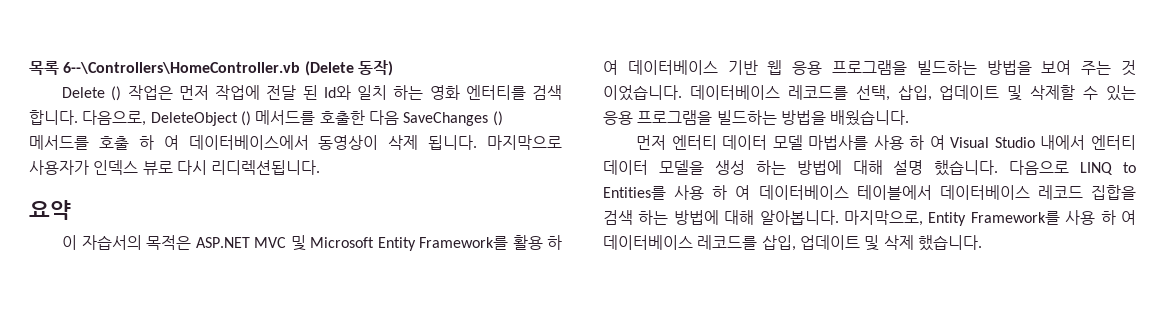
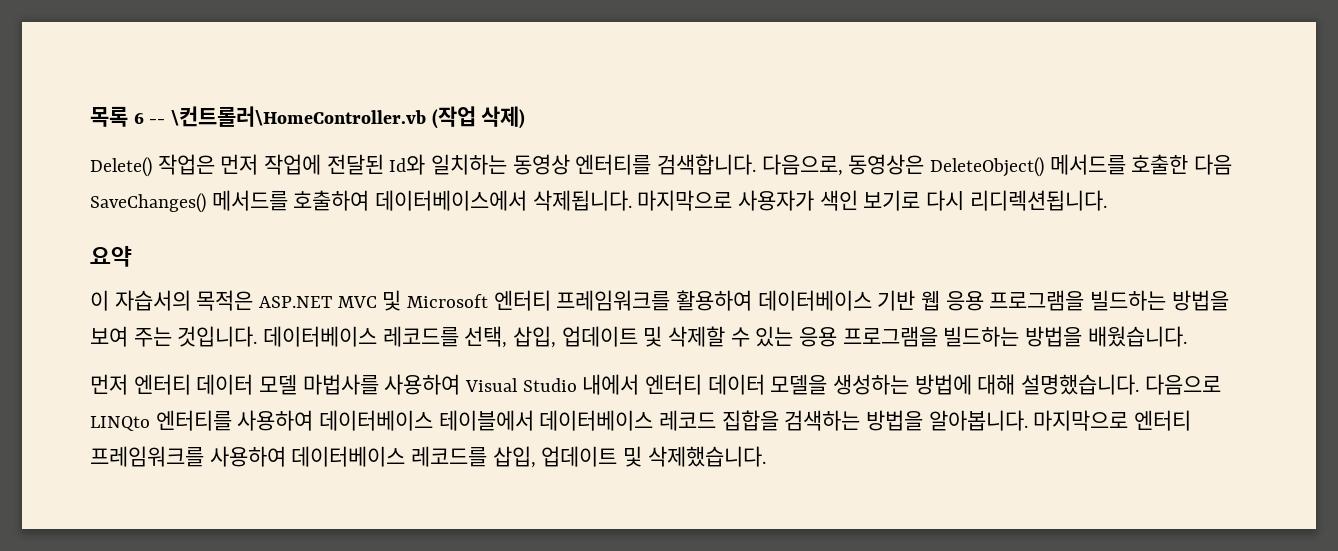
[63,60,393,76] [62,85,562,101] [29,110,503,126] [29,135,562,150] [29,160,173,175] 6--\Controllers\HomeController.vb (Delete 동작) // Delete () 작업은 먼저 작업에 전달 된 Id와 일치 하는 영화 엔터티를 검색 합니다. 다음으로, DeleteObject () 메서드를 호출한 다음 SaveChanges () 메서드를 호출 하 여 데이터베이스에서 동영상이 삭제 됩니다. 마지막으로 사용자가 인덱스 뷰로 -> [133,106,526,129] [90,154,1233,177] [90,190,921,213] 6 -- \컨트롤러\HomeController.vb (작업 삭제) // Delete() 작업은 먼저 작업에 전달된 Id와 일치하는 동영상 엔터티를 검색합니다. 다음으로, 동영상은 DeleteObject() 메서드를 호출한 다음 SaveChanges() 메서드를 호출하여 데이터베이스에서 삭제됩니다. 마지막으로 사용자가 색인 보기로
[377,235,562,251] [603,60,618,75] Entity Framework를 활용 하 여 -> [493,290,753,311] 엔터티 프레임워크를 활용하여
[1121,60,1136,76] [603,85,682,101] 것 이었습니다. -> [177,326,258,347] 것입니다.
[873,135,945,150] 사용 하 여 -> [384,374,461,395] 사용하여
[714,160,1136,176] [603,185,751,200] 생성 하는 방법에 대해 설명 했습니다. 다음으로 LINQ to Entities를 사용 하 여 -> [833,374,1221,395] [90,410,314,431] 생성하는 방법에 대해 설명했습니다. 다음으로 LINQto 엔터티를 사용하여
[603,210,1136,226] 검색 하는 방법에 대해 알아봅니다. 마지막으로, Entity Framework를 사용 하 여 -> [784,410,1192,431] [90,446,286,467] 검색하는 방법을 알아봅니다. 마지막으로 엔터티 프레임워크를 사용하여
[883,235,982,251] 삭제 했습니다. -> [647,446,766,467] 삭제했습니다.

